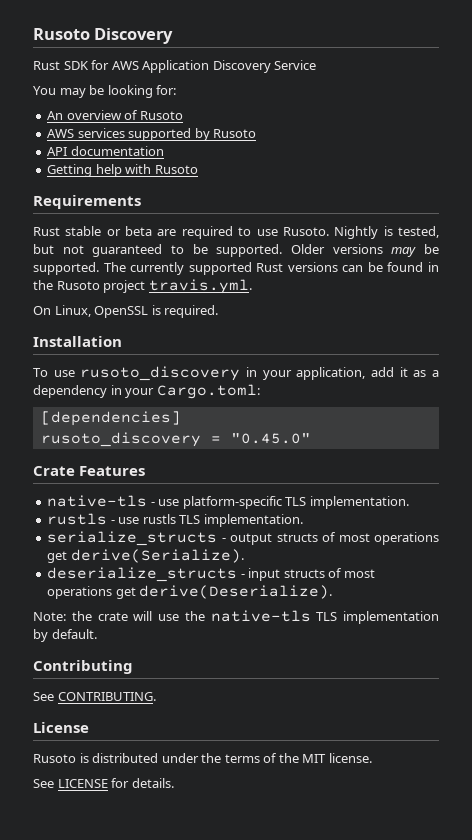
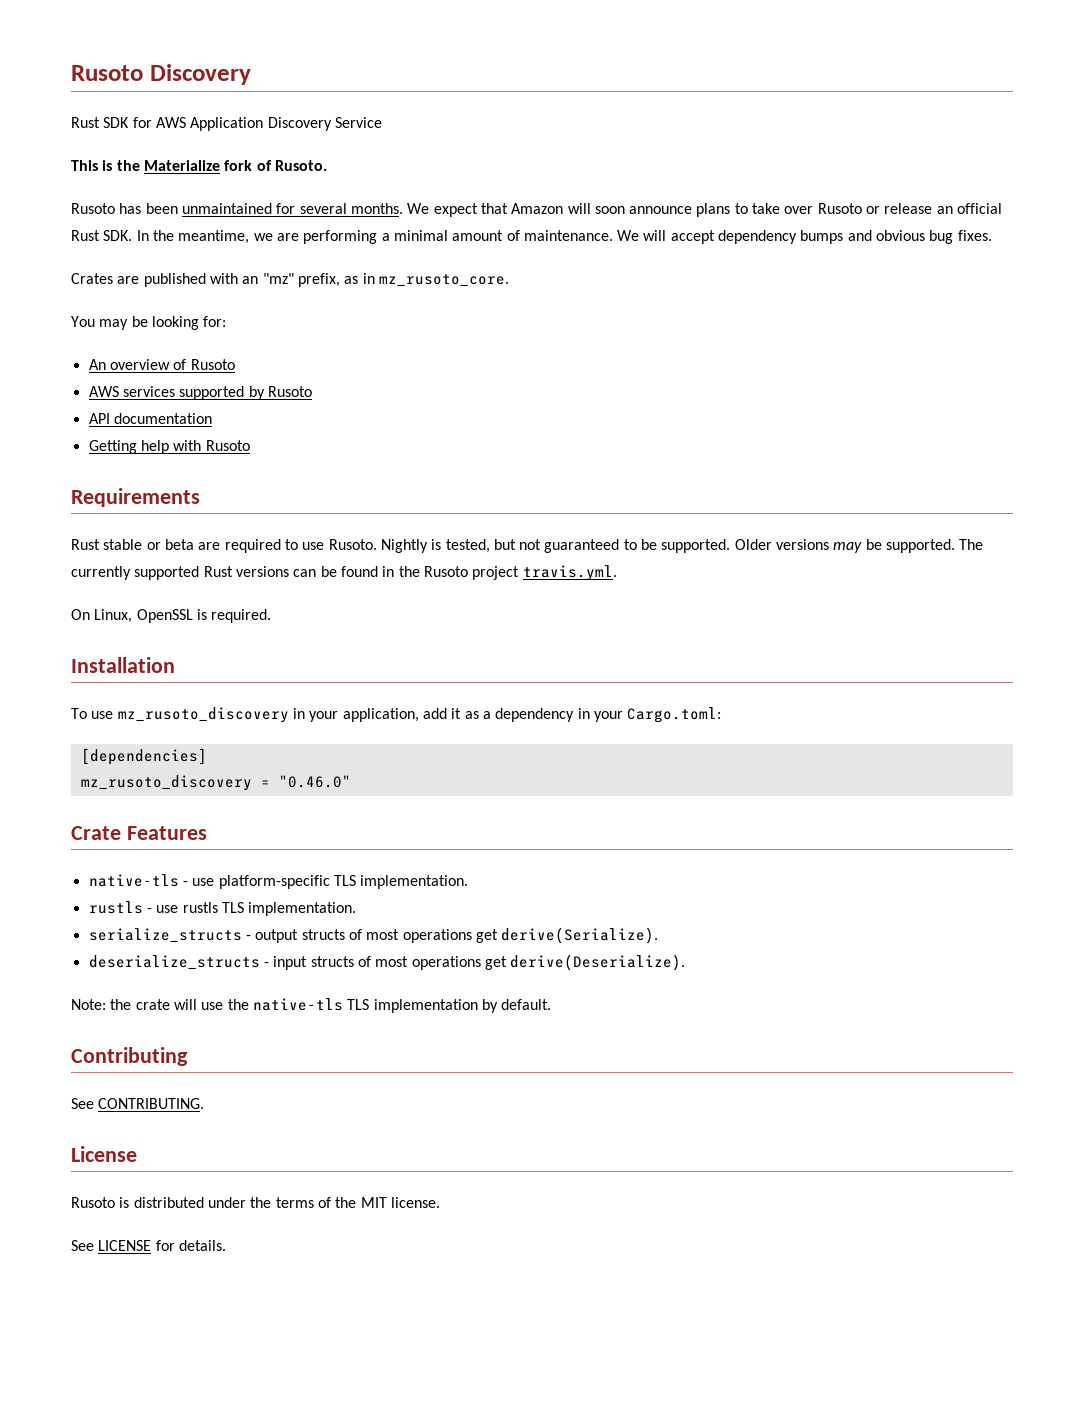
(317, 65) none -> [71,160,327,171] [71,203,1003,217] [71,230,992,244] [71,273,509,287] // This is the Materialize fork of Rusoto. // Rusoto has been unmaintained for several months. We expect that Amazon will soon announce plans to take over Rusoto or release an official Rust SDK. In the meantime, we are performing a minimal amount of maintenance. We will accept dependency bumps and obvious bug fixes. // Crates are published with an "mz" prefix, as in mz_rusoto_core.
[80,366,241,381] rusoto_discovery -> [117,707,289,723] mz_rusoto_discovery
[40,432,311,447] rusoto_discovery = "0.45.0" -> [80,775,351,791] mz_rusoto_discovery = "0.46.0"

